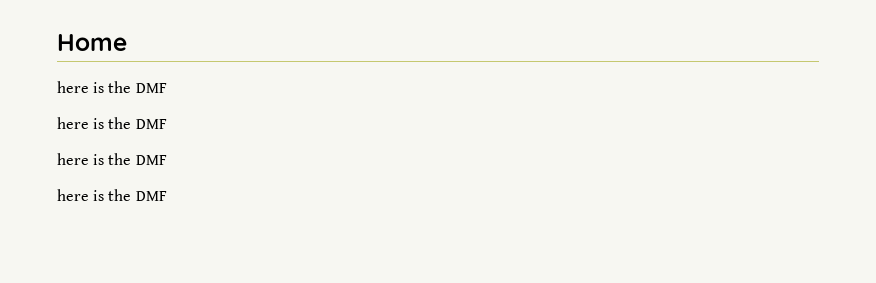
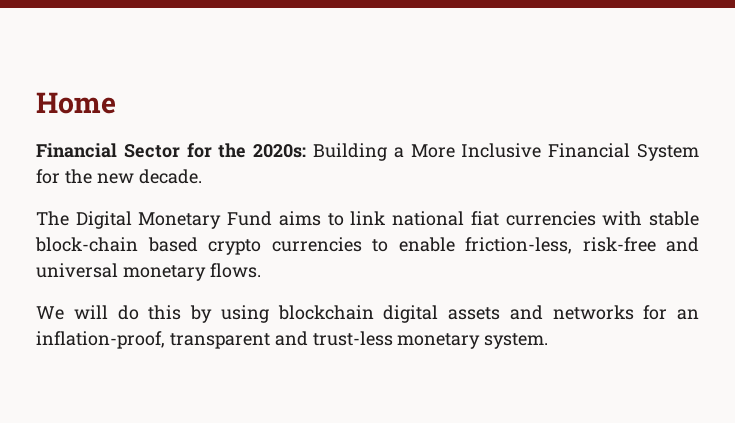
[57,81,167,93] [57,117,167,129] [57,153,167,165] [57,189,167,201] here is the DMF // here is the DMF // here is the DMF // here is the DMF -> [36,143,699,161] [36,169,202,184] [36,211,700,229] [35,237,699,255] [36,263,261,281] [36,305,699,323] [36,331,549,349] Financial Sector for the 2020s: Building a More Inclusive Financial System for the new decade. // The Digital Monetary Fund aims to link national fiat currencies with stable block-chain based crypto currencies to enable friction-less, risk-free and universal monetary flows. // We will do this by using blockchain digital assets and networks for an inflation-proof, transparent and trust-less monetary system.

